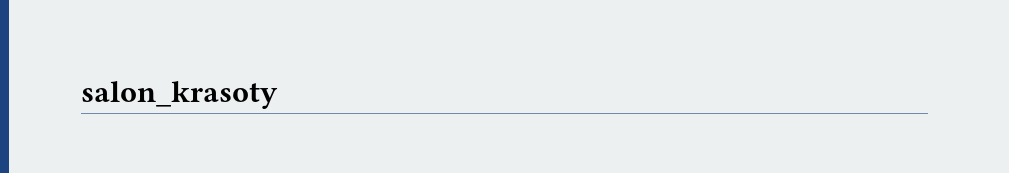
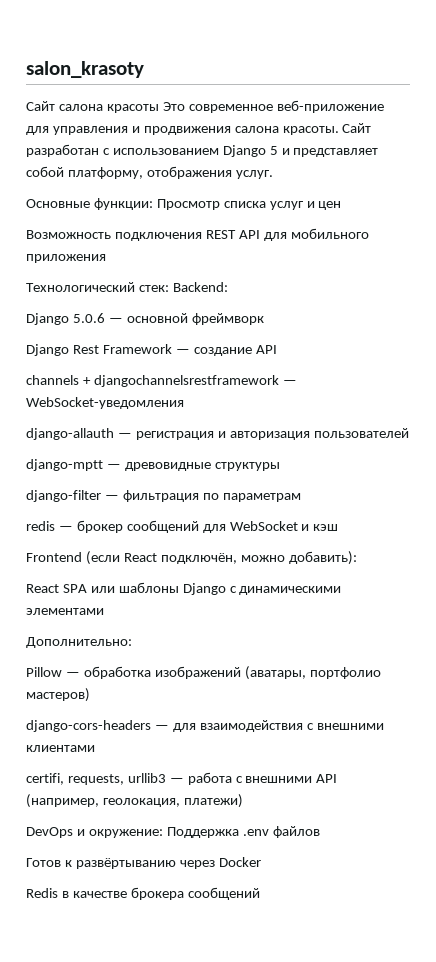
(278, 95) none -> [26,100,384,113] [26,123,372,135] [26,144,379,157] [26,166,273,179] [26,198,342,210] [26,228,369,241] [26,254,106,263] [26,282,228,292] [26,313,264,325] [26,344,277,356] [26,375,297,387] [26,397,184,409] [26,428,409,440] [26,459,280,471] [26,490,301,502] [26,520,339,533] [26,551,357,565] [26,582,342,595] [26,608,104,615] [26,637,132,648] [26,666,381,680] [26,688,90,702] [26,720,384,732] [26,745,95,752] [26,772,338,785] [26,794,243,808] [26,826,320,838] [26,857,261,869] [26,887,260,900] // Сайт салона красоты Это современное веб-приложение для управления и продвижения салона красоты. Сайт разработан с использованием Django 5 и представляет собой платформу, отображения услуг. // Основные функции: Просмотр списка услуг и цен // Возможность подключения REST API для мобильного приложения // Технологический стек: Backend: // Django 5.0.6 — основной фреймворк // Django Rest Framework — создание API // channels + djangochannelsrestframework — WebSocket-уведомления // django-allauth — регистрация и авторизация пользователей // django-mptt — древовидные структуры // django-filter — фильтрация по параметрам // redis — брокер сообщений для WebSocket и кэш // Frontend (если React подключён, можно добавить): // React SPA или шаблоны Django с динамическими элементами // Дополнительно: // Pillow — обработка изображений (аватары, портфолио мастеров) // django-cors-headers — для взаимодействия с внешними клиентами // certifi, requests, urllib3 — работа с внешними API (например, геолокация, платежи) // DevOps и окружение: Поддержка .env файлов // Готов к развёртыванию через Docker // Redis в качестве брокера сообщений

